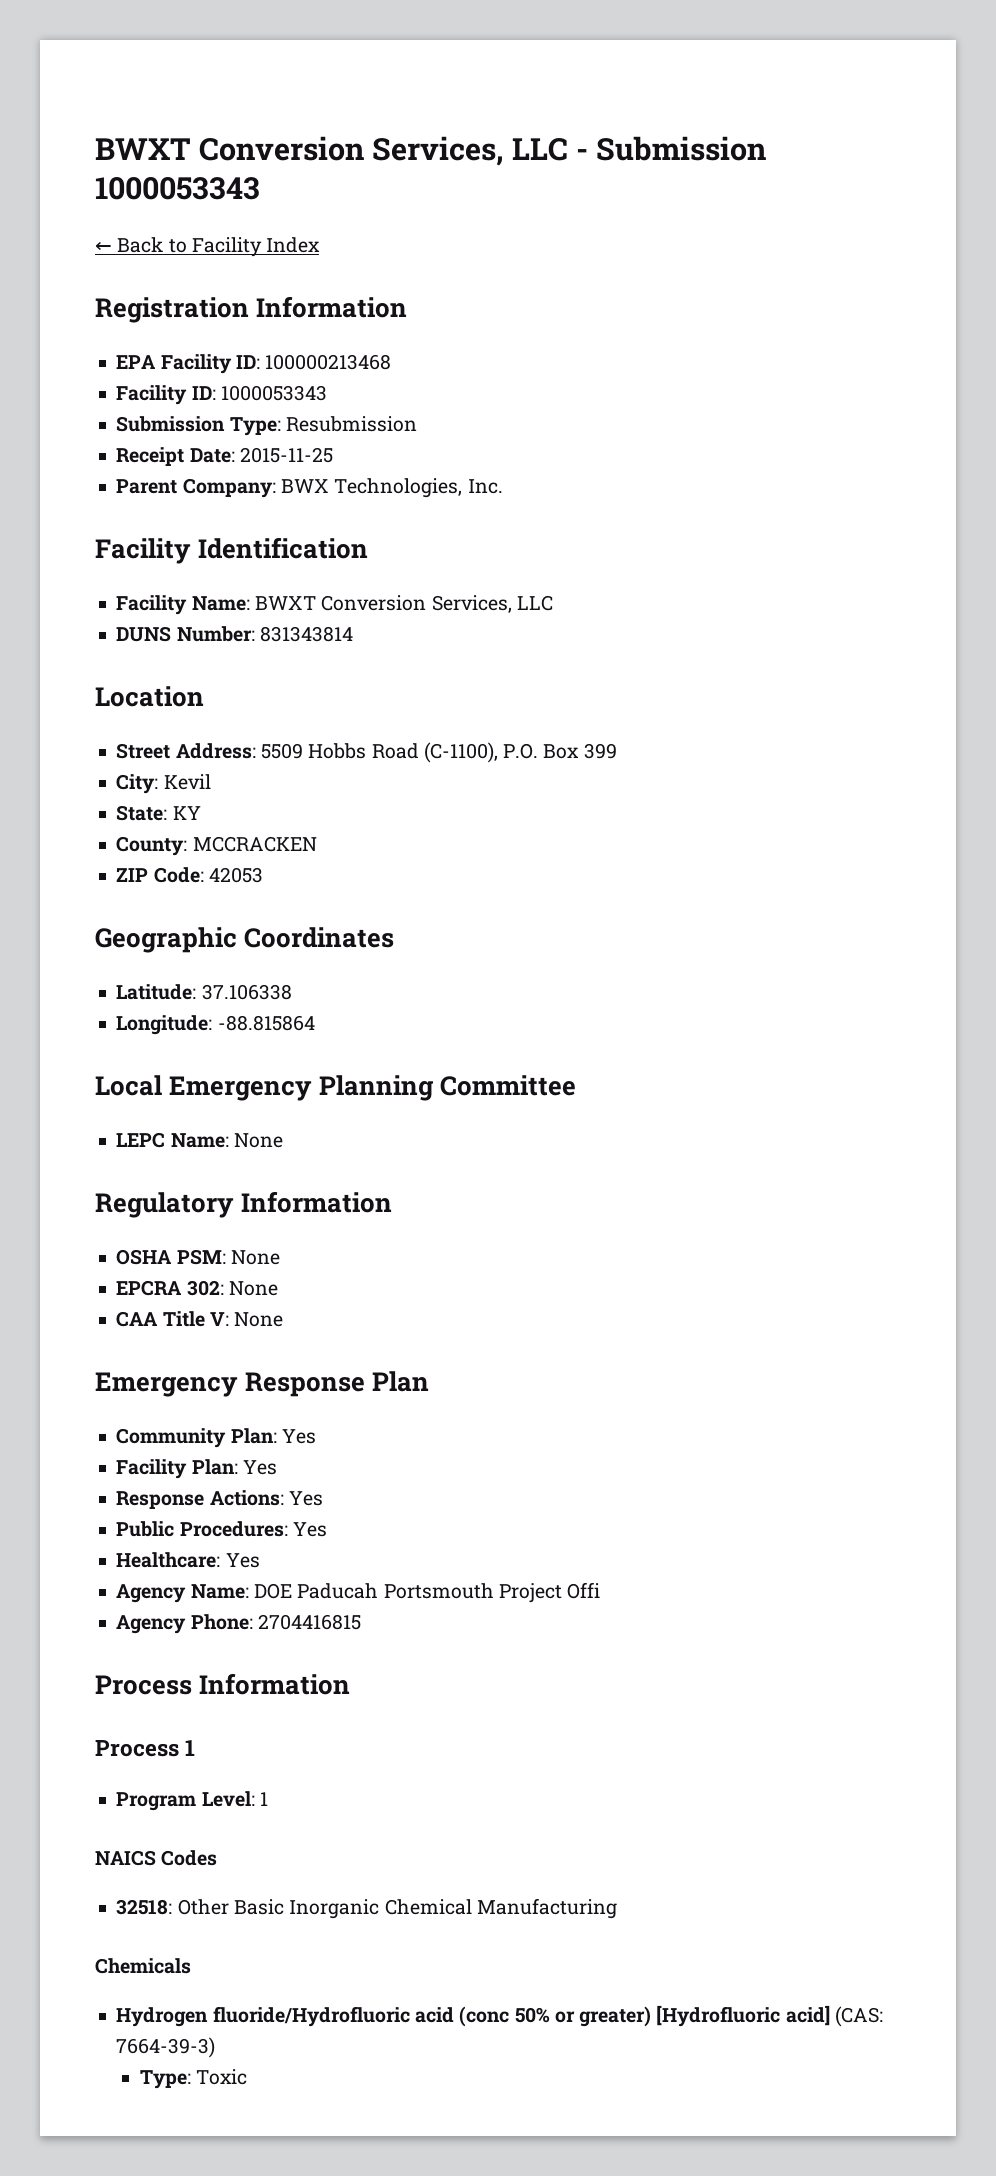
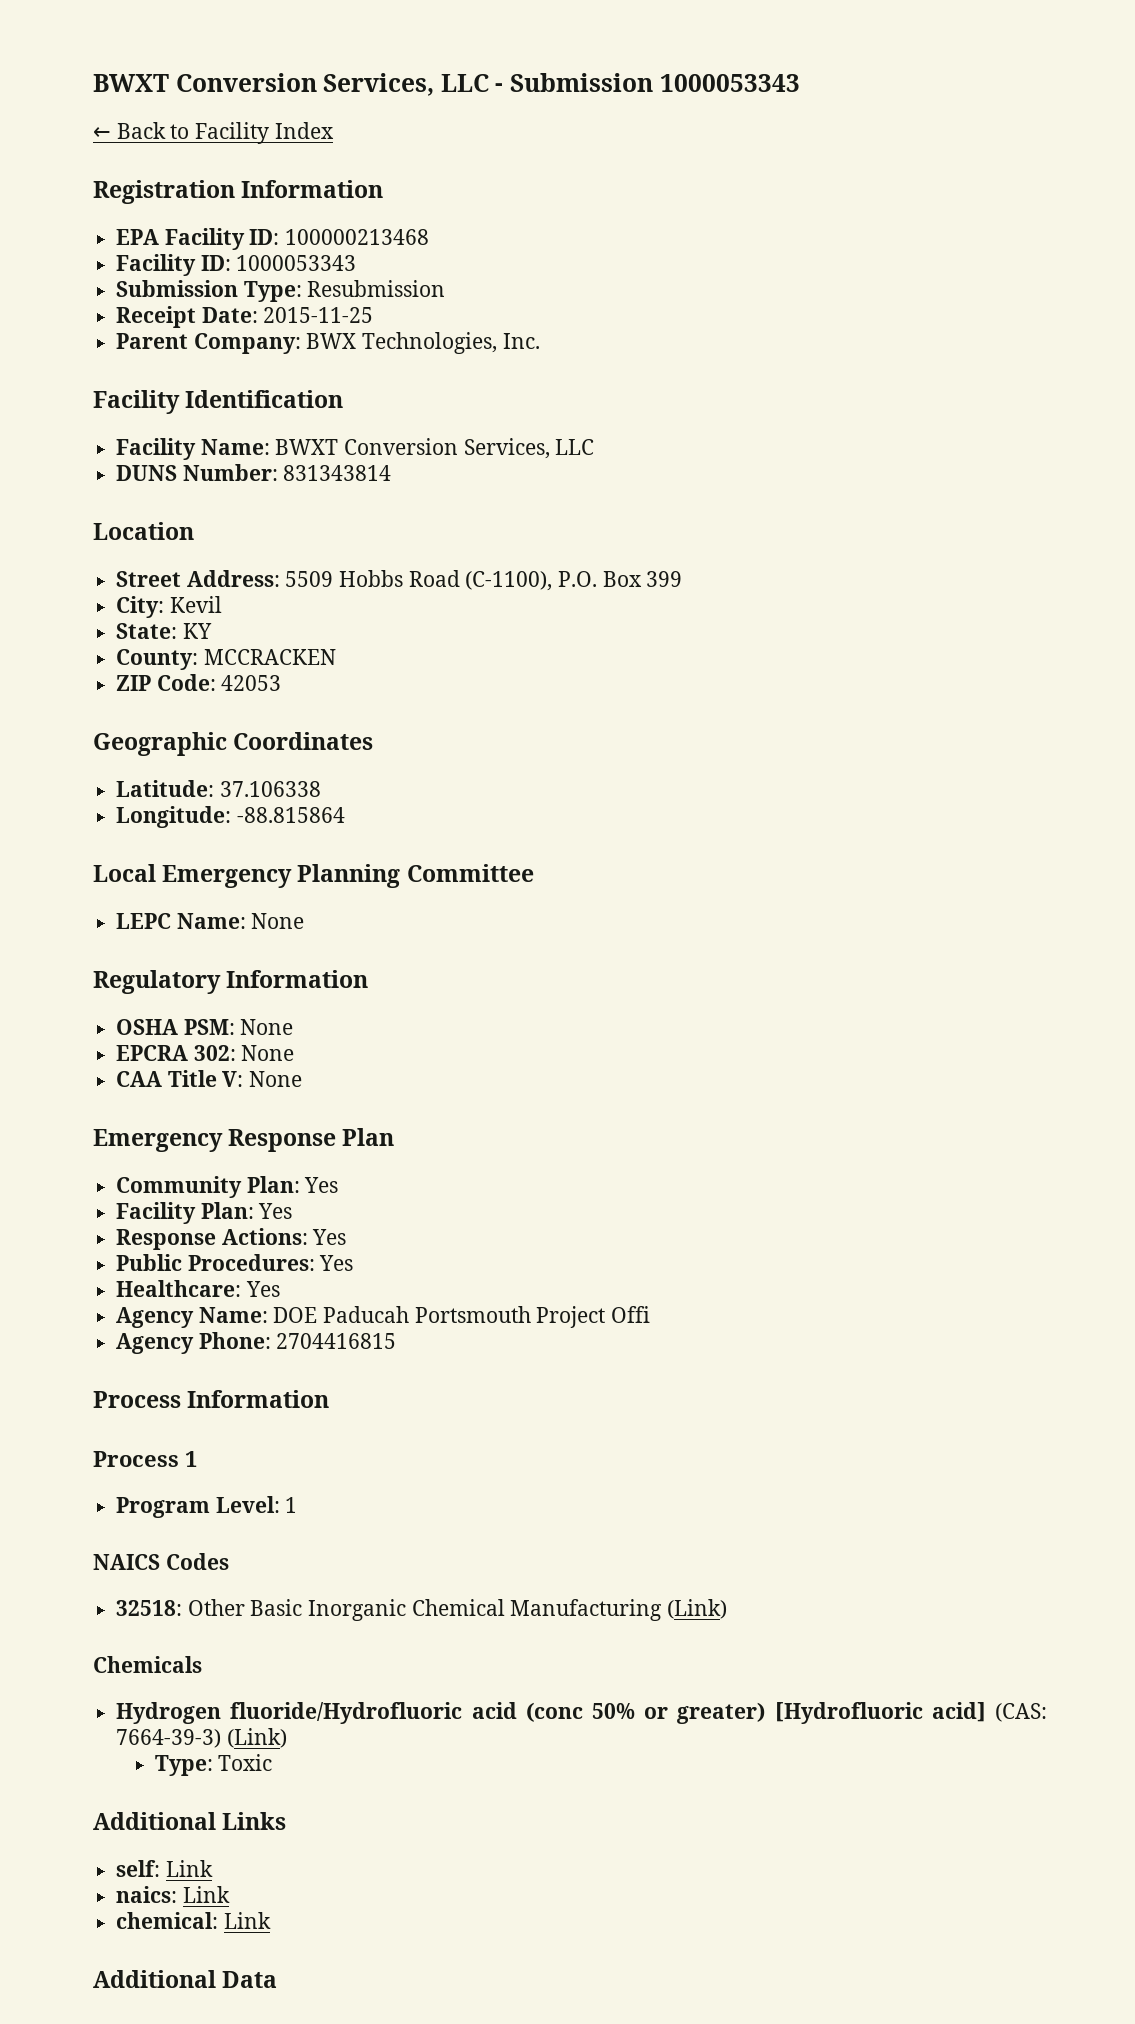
(617, 1908) none -> [667,1599,728,1619] (Link)
(216, 2047) none -> [226,1728,287,1748] (Link)
(247, 2077) none -> [93,1812,287,1830] [116,1860,213,1877] [116,1886,230,1903] [116,1912,271,1929] [93,1970,278,1988] // Additional Links // self: Link // naics: Link // chemical: Link // Additional Data

